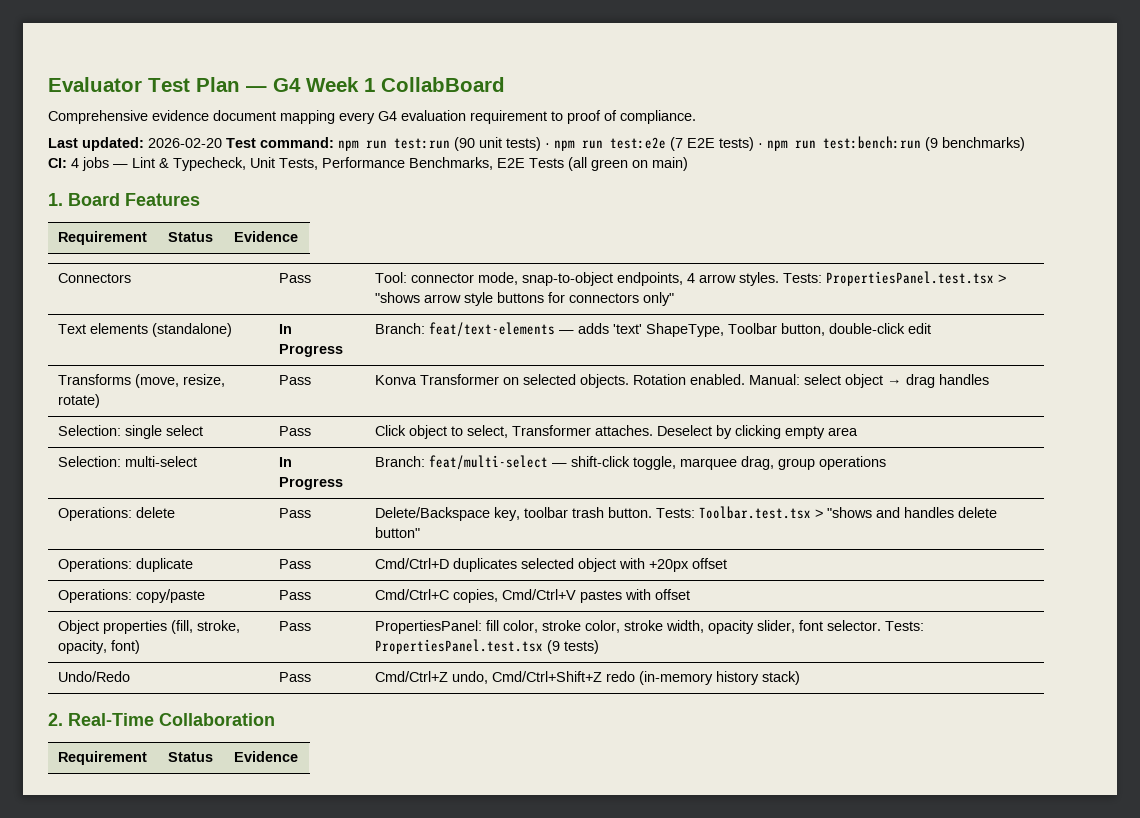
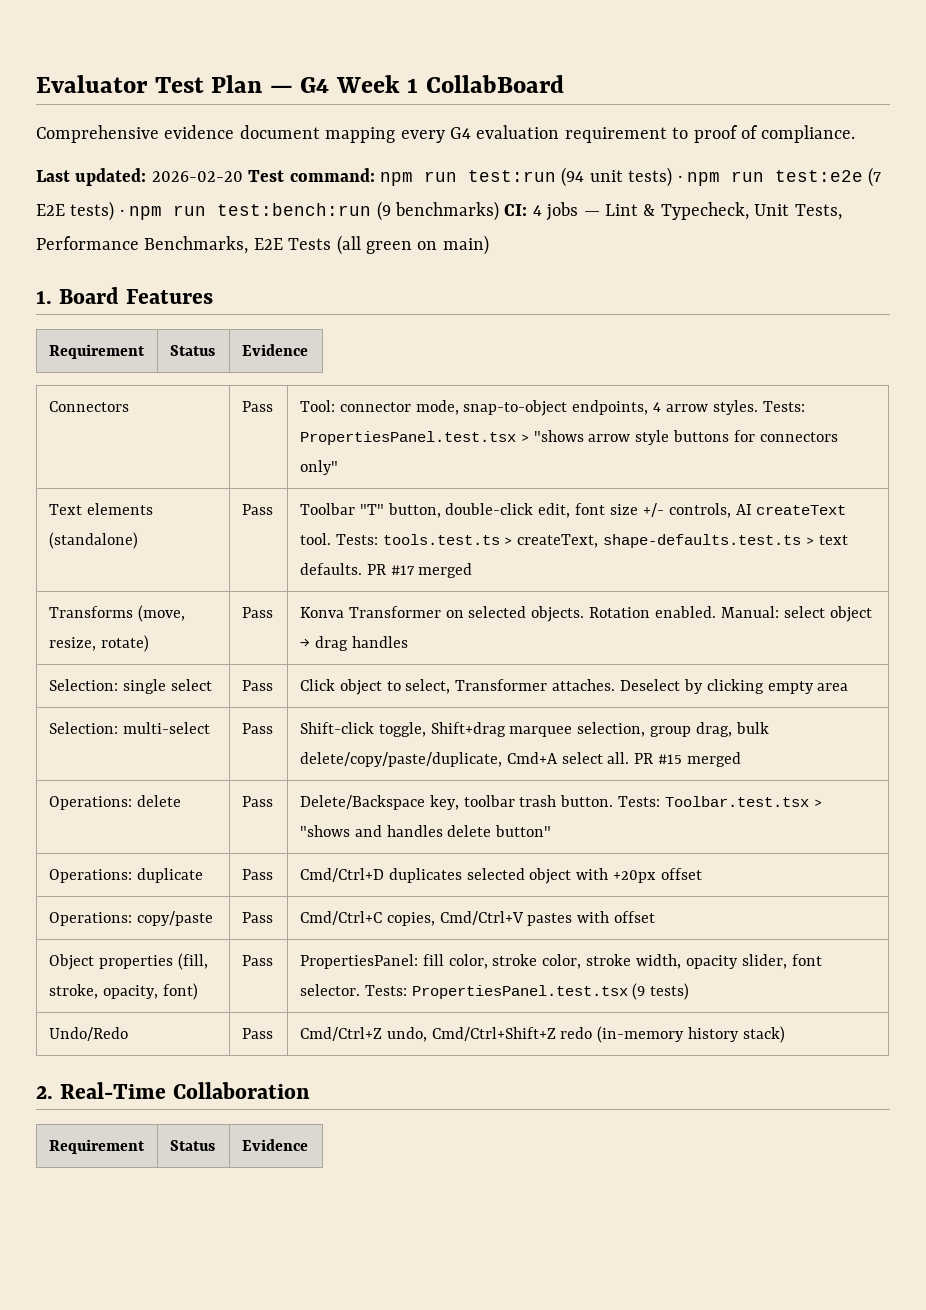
[454,137,475,151] (90 -> [561,167,585,187] (94
[279,324,293,334] [279,344,344,357] [375,322,932,337] In Progress | Branch: feat/text-elements — adds 'text' ShapeType, Toolbar button, double-click edit -> [241,504,273,515] [299,503,847,518] [299,533,848,548] [299,563,473,578] Pass | Toolbar "T" button, double-click edit, font size +/- controls, AI createText tool. Tests: tools.test.ts > createText, shape-defaults.test.ts > text defaults. PR #17 merged
[279,457,293,467] [279,477,344,490] [375,455,887,470] In Progress | Branch: feat/multi-select — shift-click toggle, marquee drag, group operations -> [241,723,273,734] [299,722,769,737] [299,752,742,767] Pass | Shift-click toggle, Shift+drag marquee selection, group drag, bulk delete/copy/paste/duplicate, Cmd+A select all. PR #15 merged

